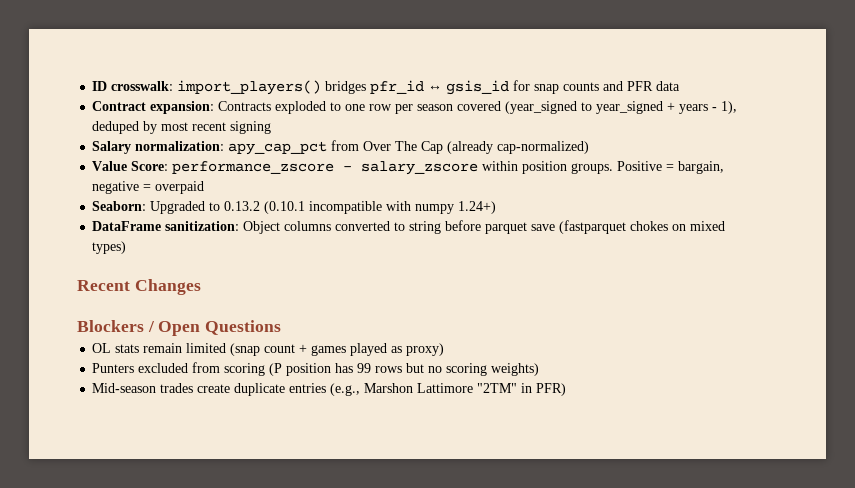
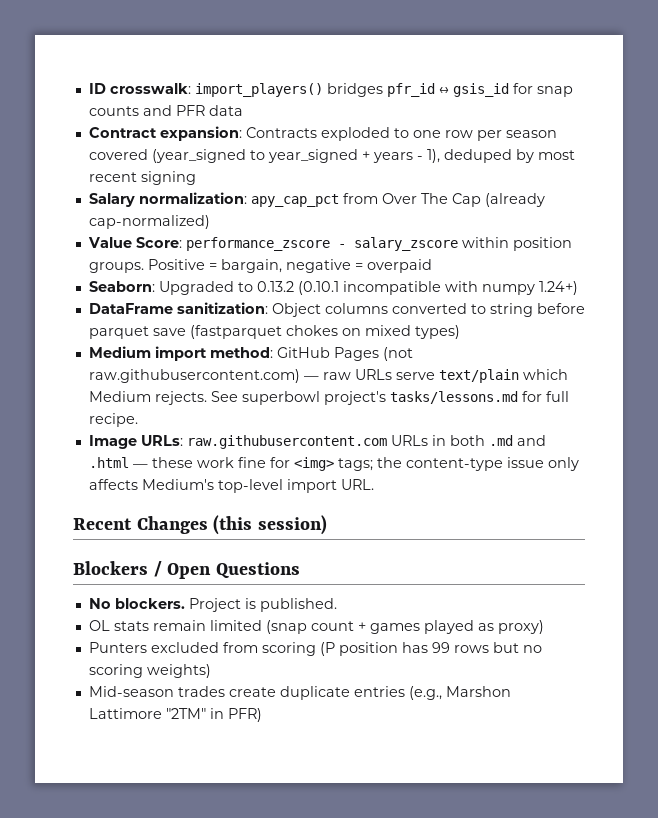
(127, 247) none -> [88,346,413,361] [88,369,568,383] [88,391,569,405] [88,413,138,427] [88,435,546,449] [88,457,579,471] [88,479,374,493] // Medium import method: GitHub Pages (not raw.githubusercontent.com) — raw URLs serve text/plain which Medium rejects. See superbowl project's tasks/lessons.md for full recipe. // Image URLs: raw.githubusercontent.com URLs in both .md and .html — these work fine for <img> tags; the content-type issue only affects Medium's top-level import URL.
(201, 287) none -> [213,515,328,535] (this session)
(282, 327) none -> [88,598,337,612] // No blockers. Project is published.

